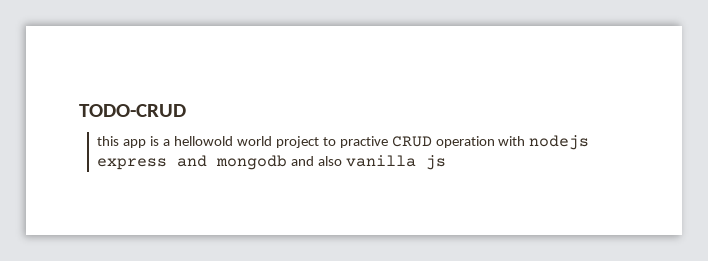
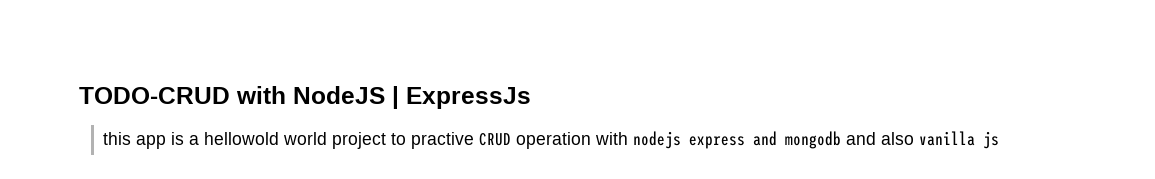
(186, 110) none -> [236,86,531,109] with NodeJS | ExpressJs

